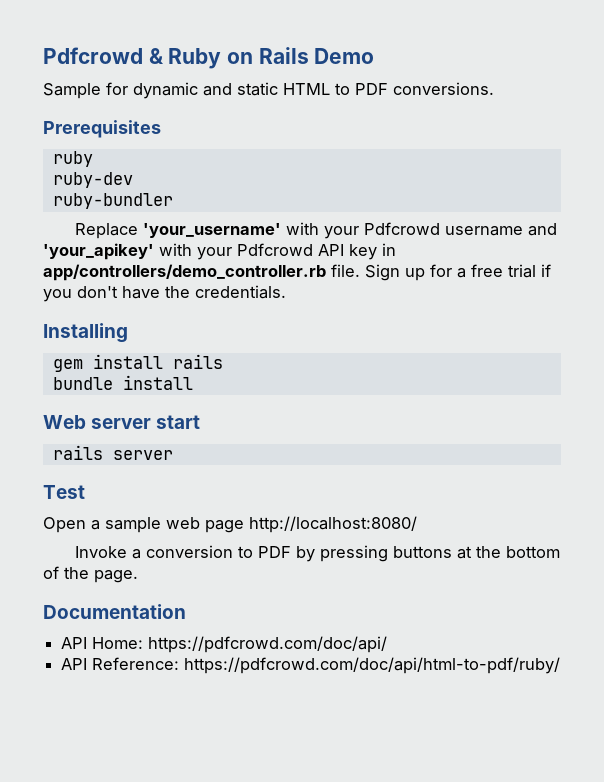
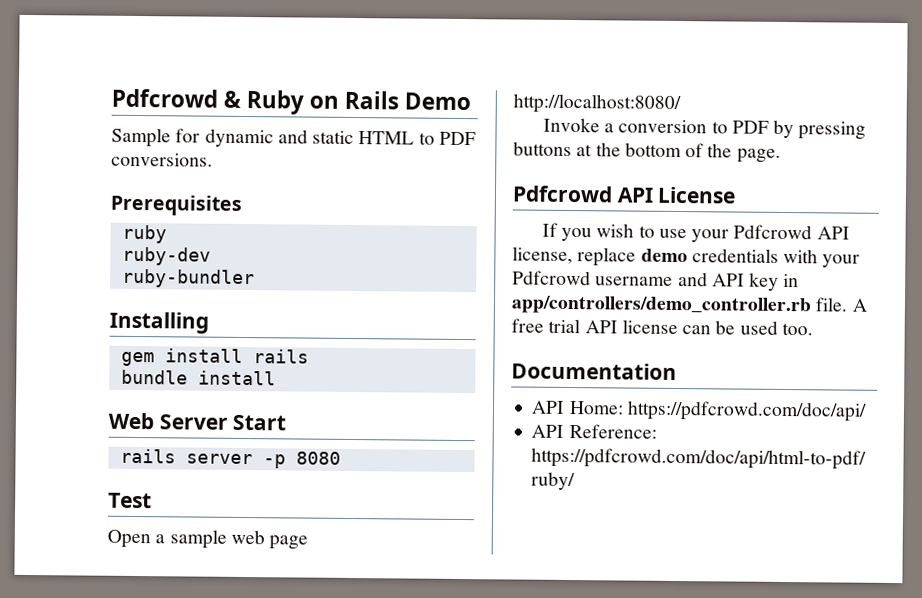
[74,222,557,239] [43,243,396,260] [43,264,551,281] [43,285,286,302] // Replace 'your_username' with your Pdfcrowd username and 'your_apikey' with your Pdfcrowd API key in app/controllers/demo_controller.rb file. Sign up for a free trial if you don't have the credentials. -> (255, 278) none
[91,415,201,429] server start -> [158,414,287,431] Server Start
(173, 455) none -> [262,451,341,469] -p 8080
(138, 576) none -> [512,185,737,204] [541,222,850,243] [512,246,861,268] [512,270,800,291] [511,295,868,316] [511,318,813,336] // Pdfcrowd API License // If you wish to use your Pdfcrowd API license, replace demo credentials with your Pdfcrowd username and API key in app/controllers/demo_controller.rb file. A free trial API license can be used too.

